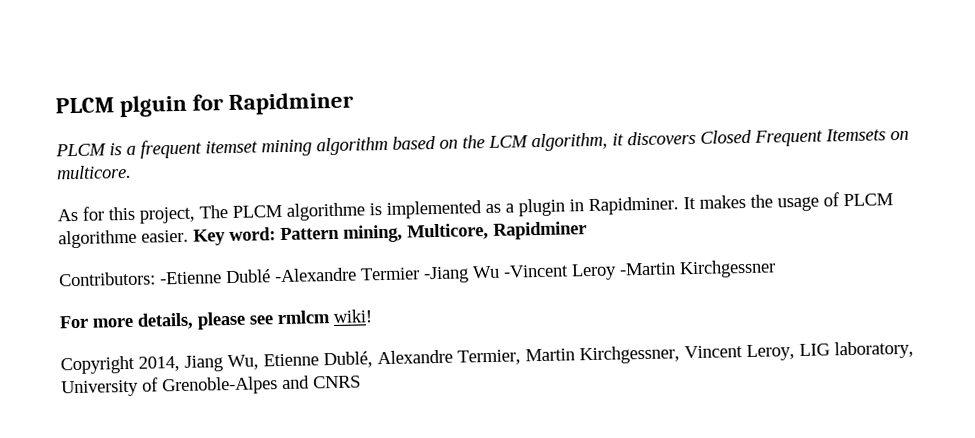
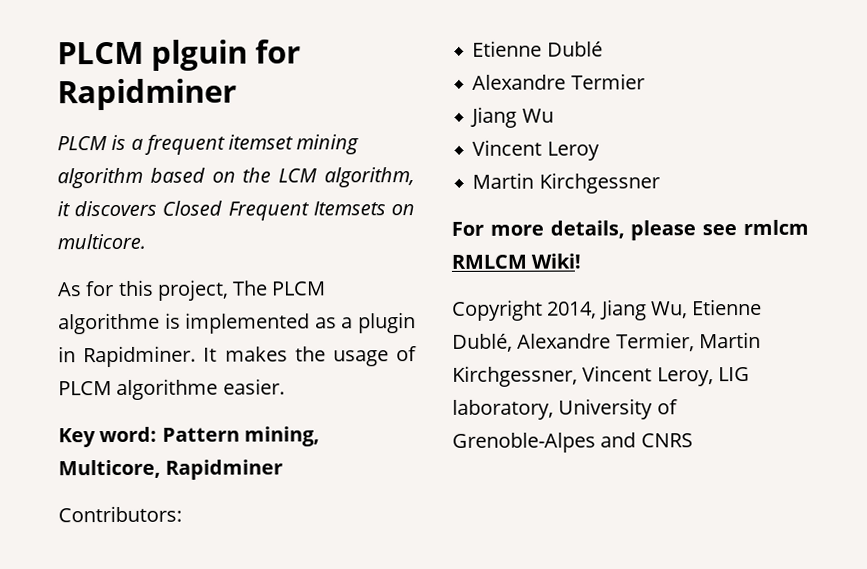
(189, 236) none -> (285, 386) //
[159,271,222,285] -Etienne -> [472,40,543,57] // Etienne
[274,267,357,283] -Alexandre -> [472,74,567,90] // Alexandre
[423,266,469,284] -Jiang -> [470,106,518,128] // Jiang
[503,264,569,278] -Vincent -> [472,139,543,156] // Vincent
[619,262,676,276] -Martin -> [472,172,535,189] // Martin
[333,309,372,323] wiki! -> [451,253,582,269] RMLCM Wiki!

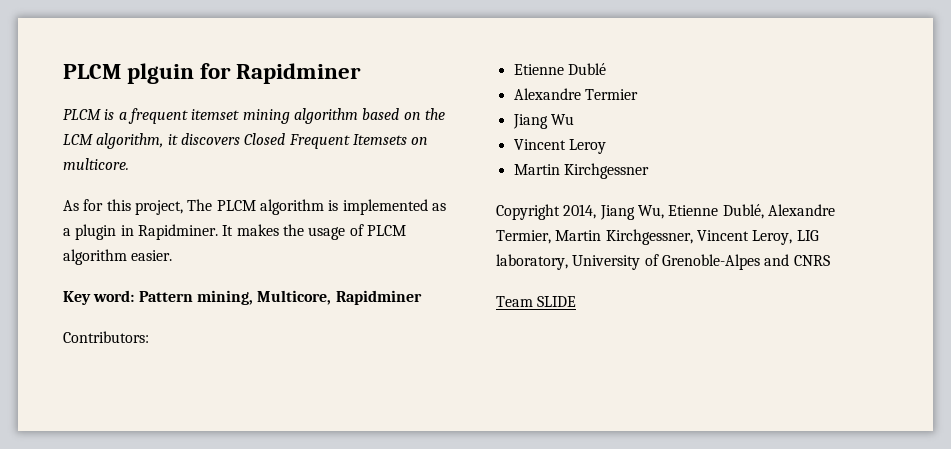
[58,312,160,335] algorithme -> [259,199,324,215] algorithm
[116,378,219,400] algorithme -> [63,249,127,265] algorithm
[451,219,809,241] [451,253,582,269] // For more details, please see rmlcm RMLCM Wiki! -> (649, 171) none
(693, 440) none -> [496,296,577,307] // Team SLIDE

